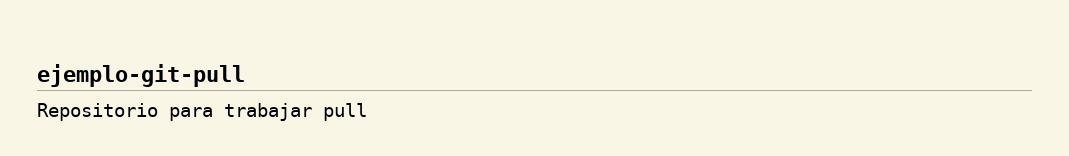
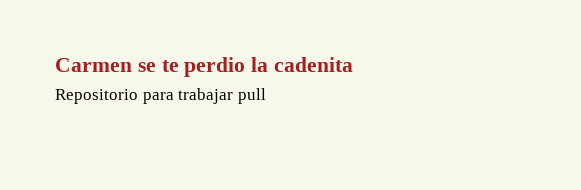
[37,64,245,87] ejemplo-git-pull -> [55,57,354,77] Carmen se te perdio la cadenita

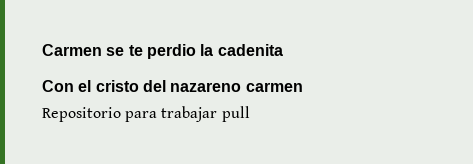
(354, 64) none -> [42,80,303,92] // Con el cristo del nazareno carmen

